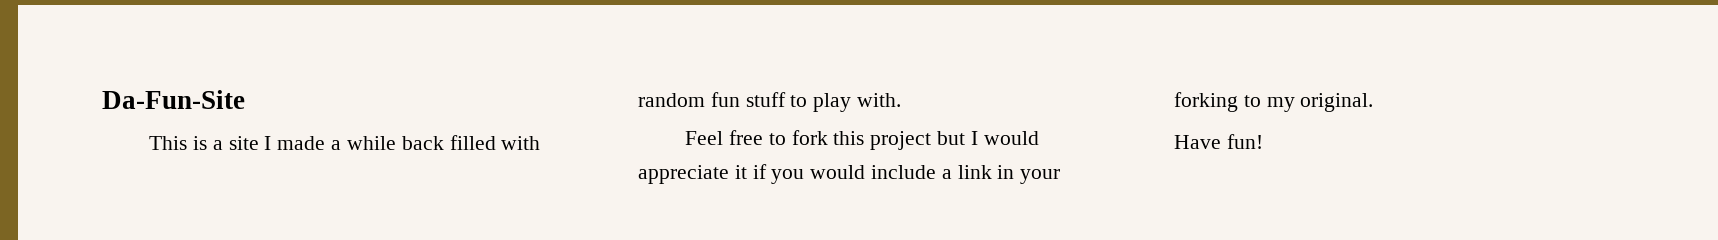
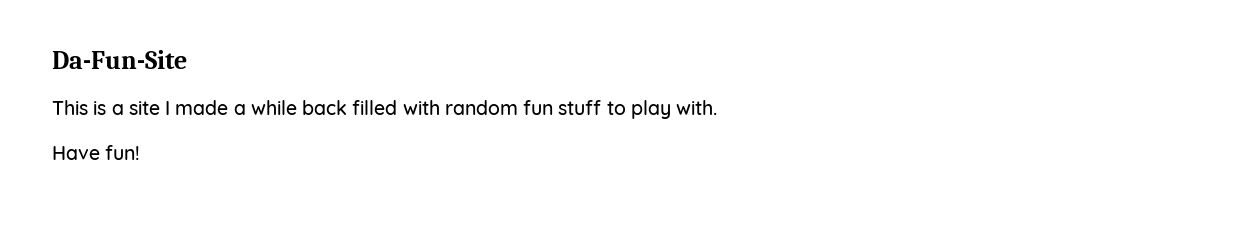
[685,130,1039,150] [638,164,1061,184] [1174,92,1374,112] // Feel free to fork this project but I would appreciate it if you would include a link in your forking to my original. -> (718, 107) none

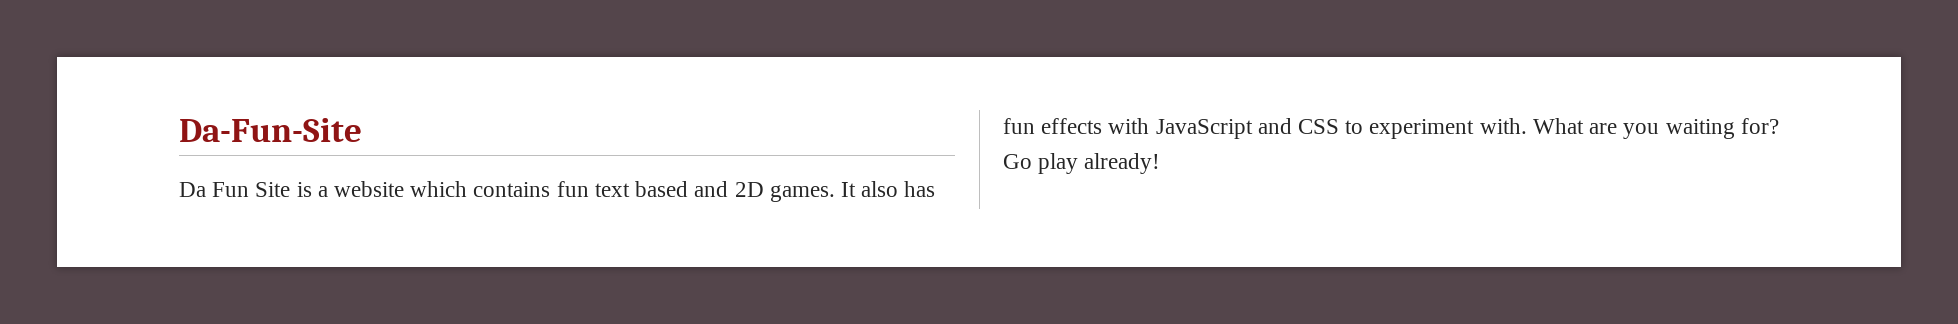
[52,100,718,119] [52,145,141,160] This is a site I made a while back filled with random fun stuff to play with. // Have fun! -> [179,181,936,202] [1003,118,1779,139] [1003,153,1161,174] Da Fun Site is a website which contains fun text based and 2D games. It also has fun effects with JavaScript and CSS to experiment with. What are you waiting for? Go play already!

